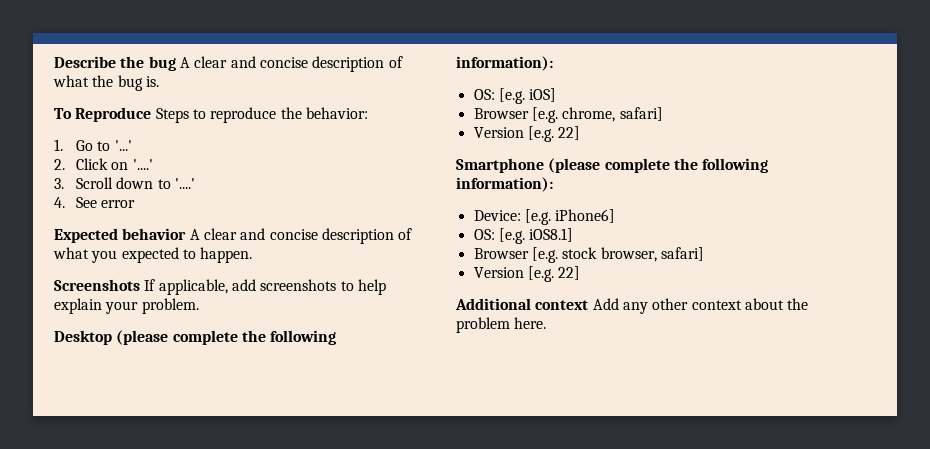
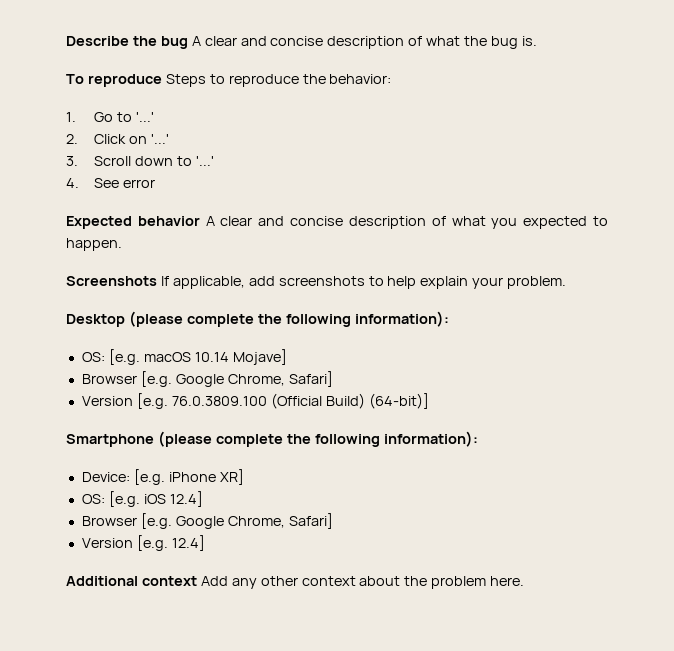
[75,107,152,122] Reproduce -> [87,74,162,87] reproduce
[132,159,153,170] '....' -> [150,134,169,144] '...'
[174,178,195,189] '....' -> [195,156,214,166] '...'
[529,88,557,102] [473,107,663,123] [473,126,581,142] iOS] // Browser [e.g. chrome, safari] // Version [e.g. 22] -> [143,349,287,365] [81,371,333,387] [81,393,429,409] macOS 10.14 Mojave] // Browser [e.g. Google Chrome, Safari] // Version [e.g. 76.0.3809.100 (Official Build) (64-bit)]
[555,209,616,223] [473,228,574,244] [473,247,704,263] [473,266,581,282] iPhone6] // OS: [e.g. iOS8.1] // Browser [e.g. stock browser, safari] // Version [e.g. 22] -> [168,469,244,485] [81,491,203,507] [81,513,333,529] [81,535,205,551] iPhone XR] // OS: [e.g. iOS 12.4] // Browser [e.g. Google Chrome, Safari] // Version [e.g. 12.4]

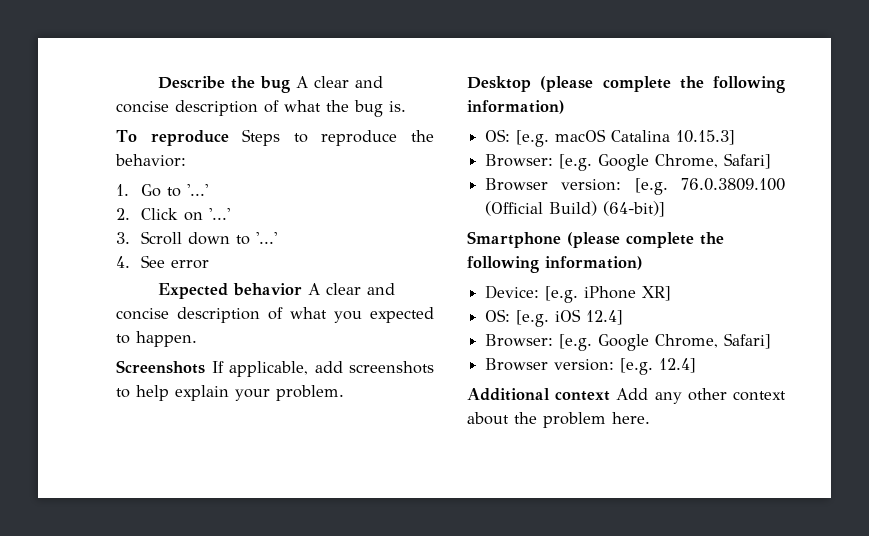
[354,311,449,327] information): -> [467,100,565,114] information)
[194,349,287,365] [81,371,333,387] [81,396,133,406] 10.14 Mojave] // Browser [e.g. Google Chrome, Safari] // Version -> [611,130,736,145] [485,153,772,171] [485,178,622,191] Catalina 10.15.3] // Browser: [e.g. Google Chrome, Safari] // Browser version:
[383,431,478,447] information): -> [545,256,643,270] information)
[81,513,333,529] [81,538,133,548] Browser [e.g. Google Chrome, Safari] // Version -> [485,333,772,351] [485,358,615,371] Browser: [e.g. Google Chrome, Safari] // Browser version:

